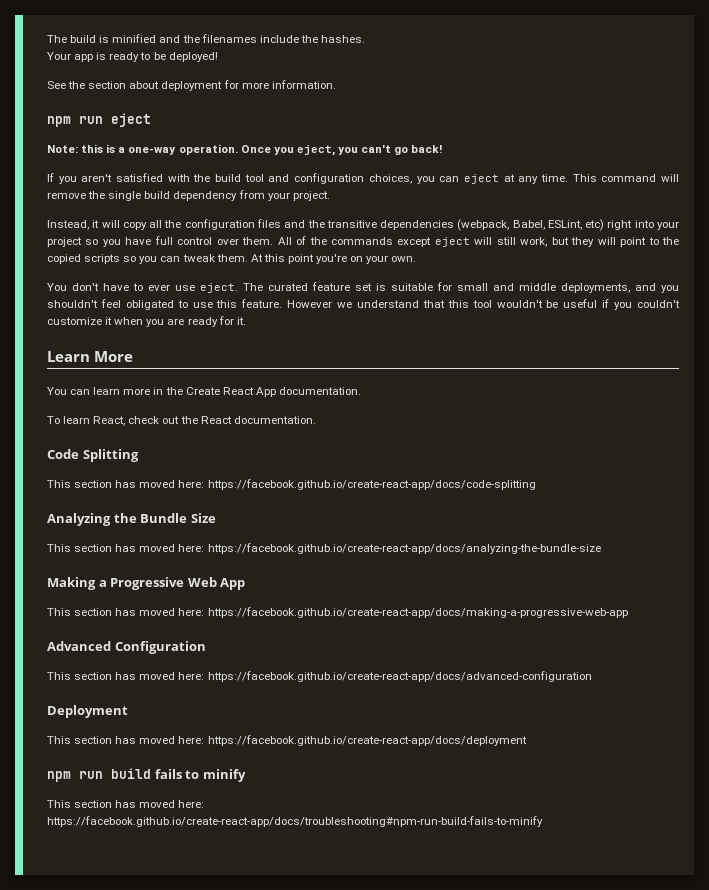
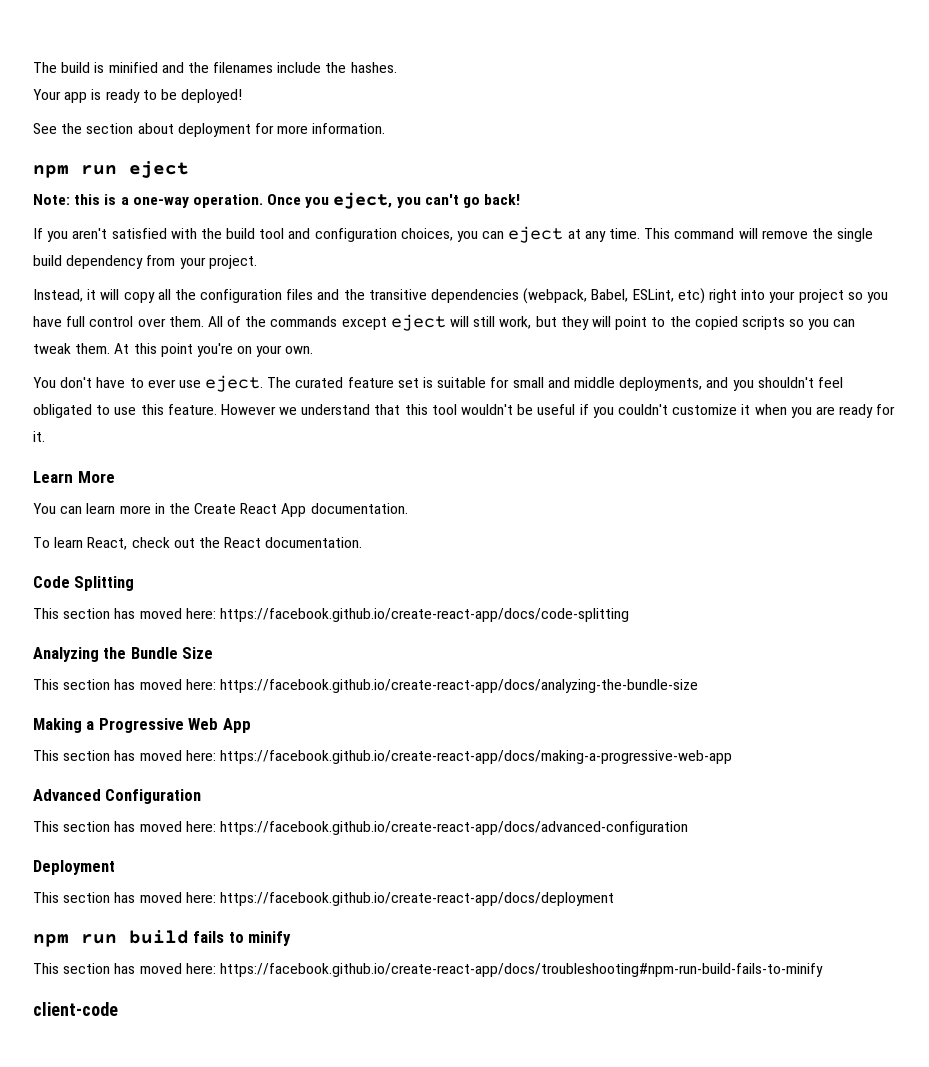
(543, 821) none -> [33,1002,118,1016] // client-code

